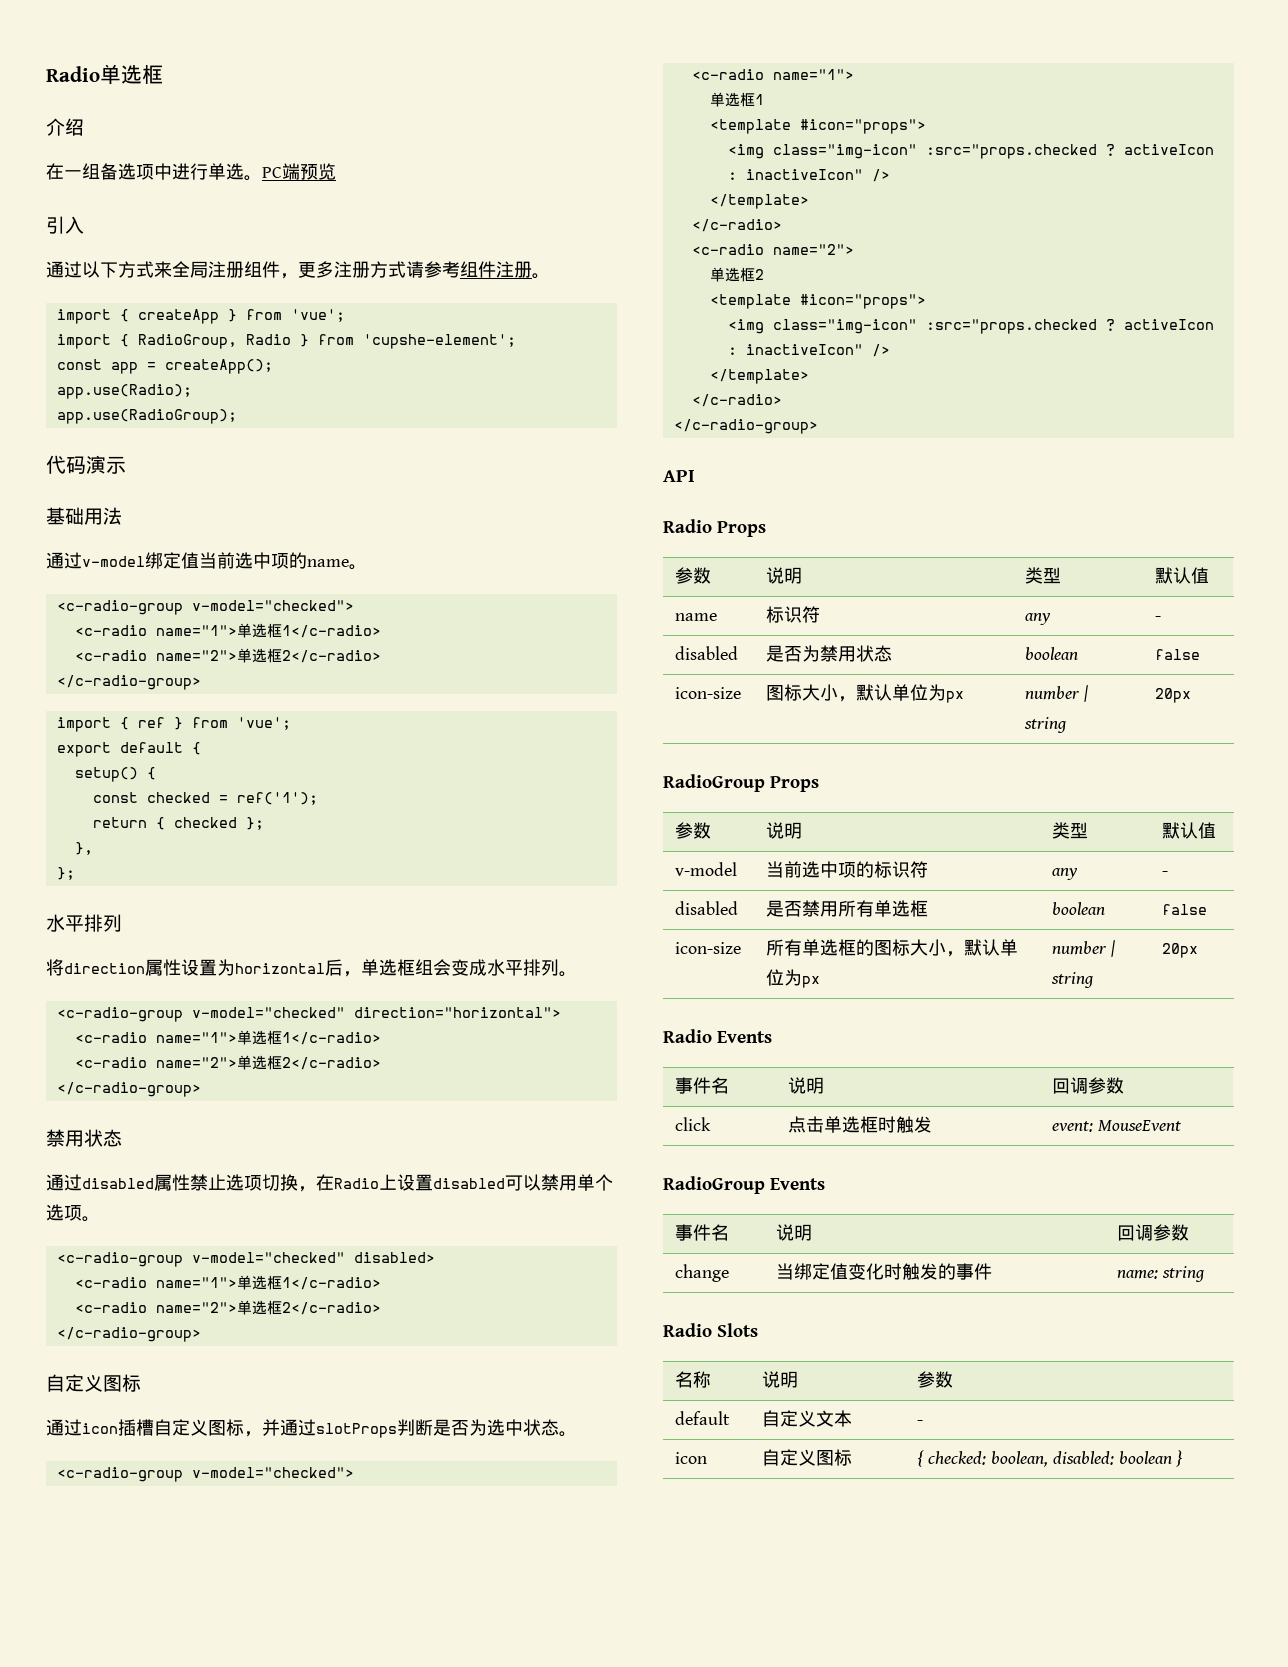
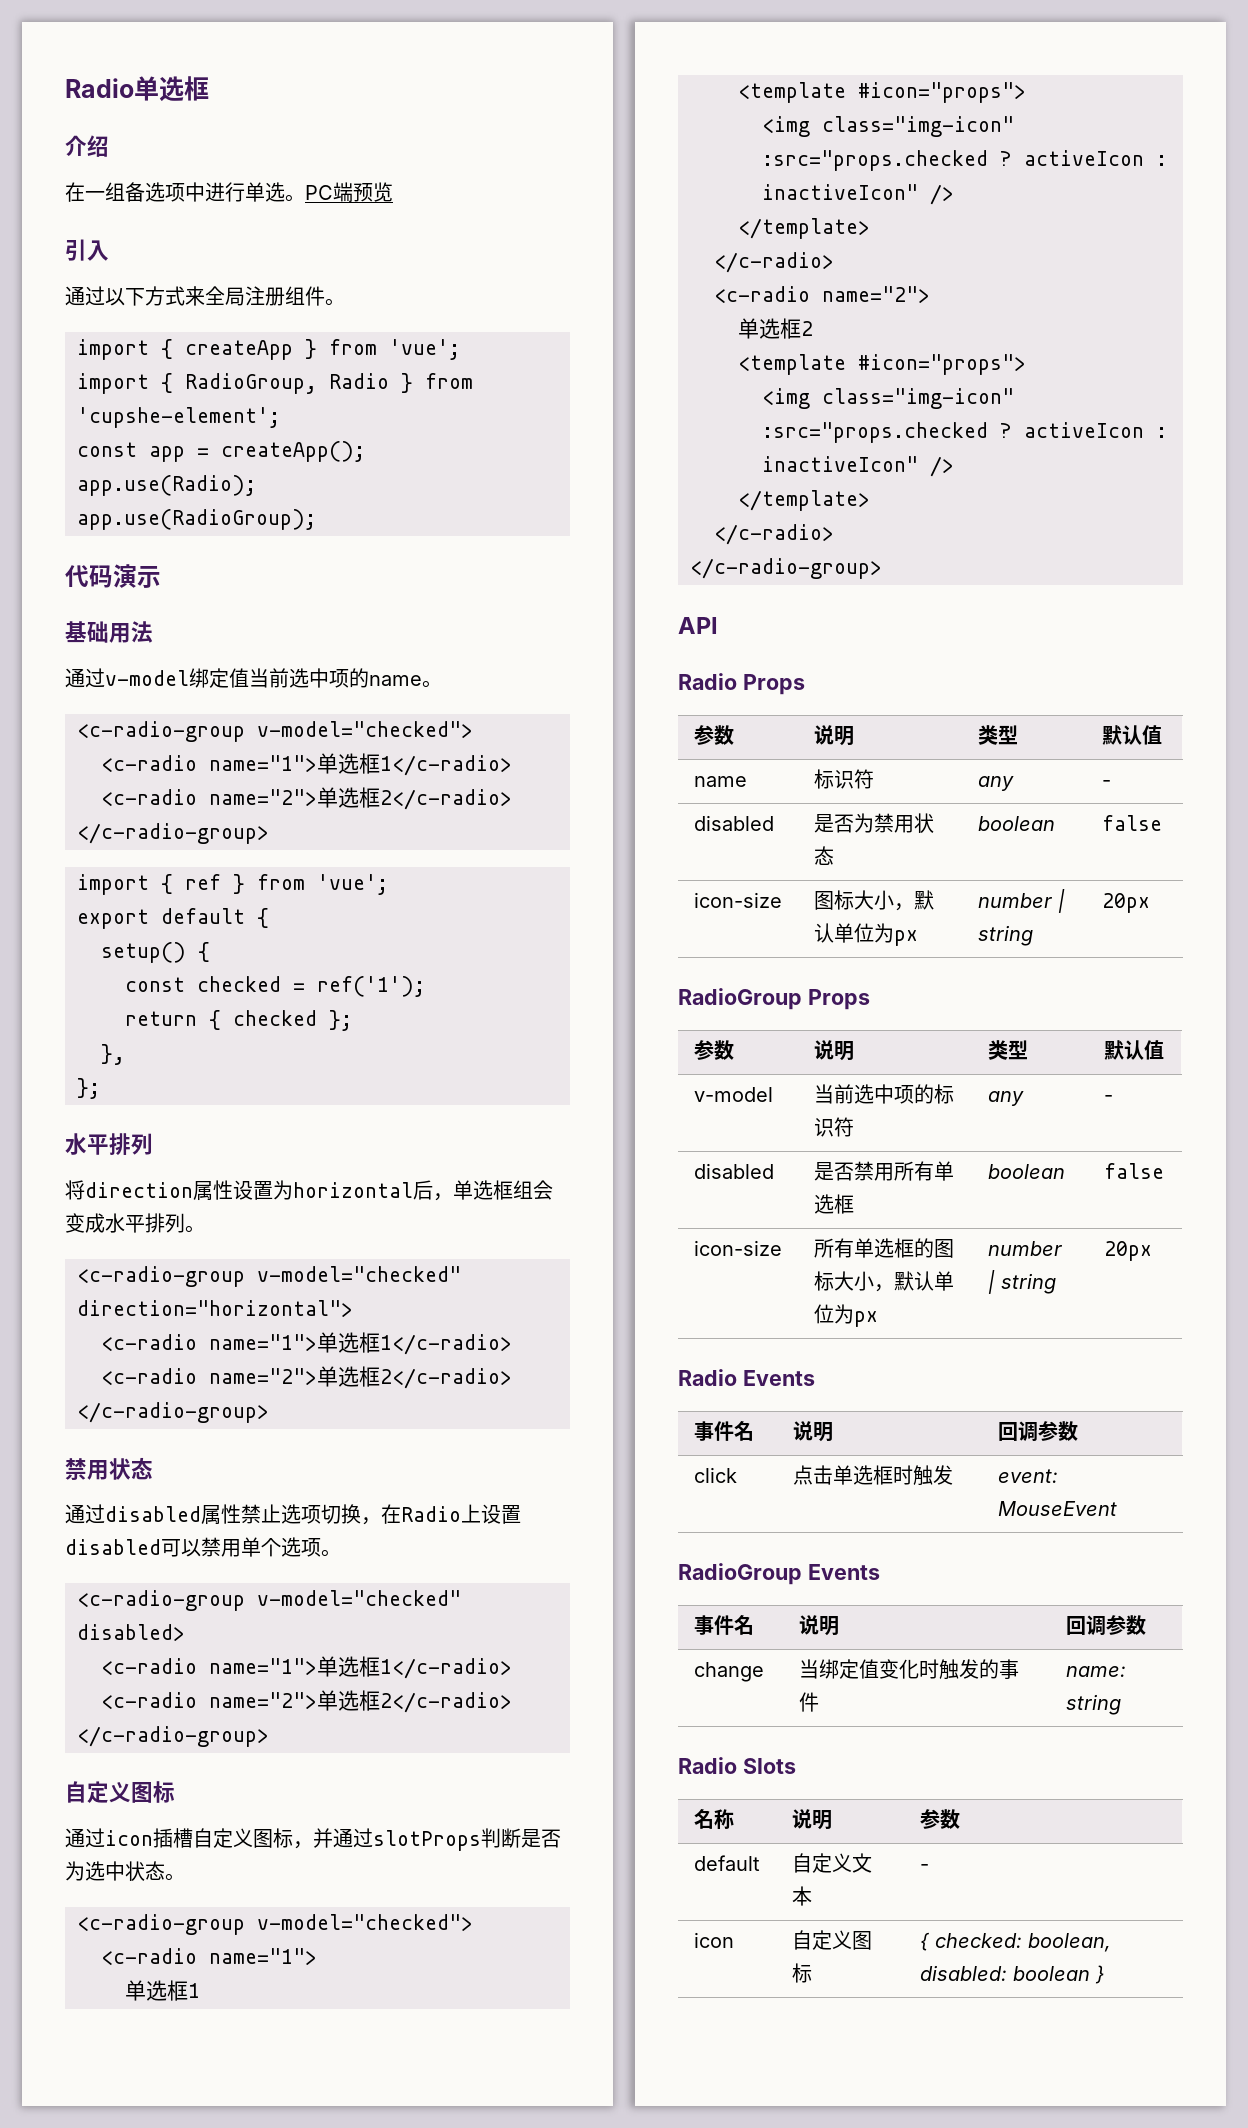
[280,261,532,279] ，更多注册方式请参考组件注册 -> (325, 296) none

